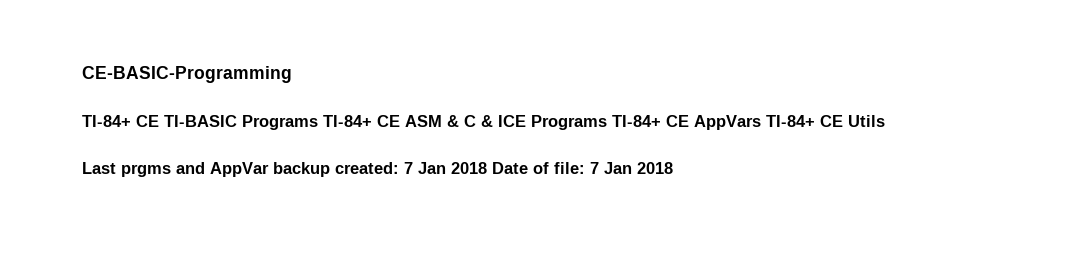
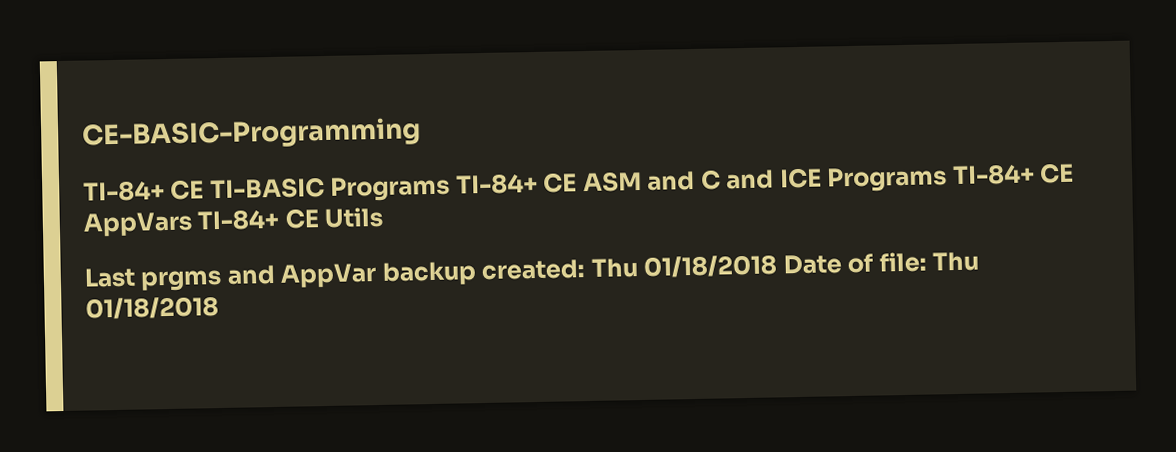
[447,115,493,127] & C & -> [646,169,775,191] and C and
[404,162,673,174] 7 Jan 2018 Date of file: 7 Jan 2018 -> [590,251,980,278] [85,296,219,320] Thu 01/18/2018 Date of file: Thu 01/18/2018

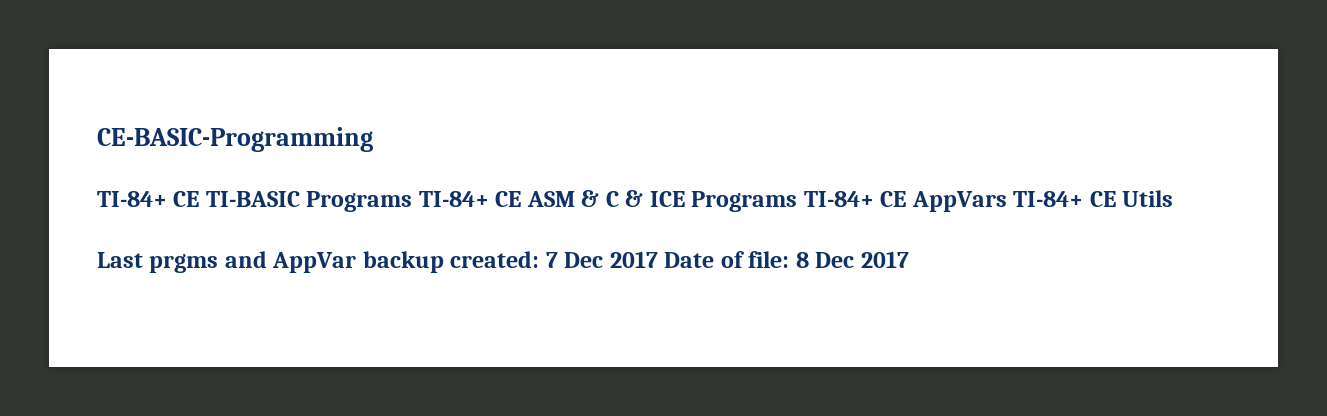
[646,169,775,191] and C and -> [581,190,644,207] & C &
[590,251,980,278] [85,296,219,320] Thu 01/18/2018 Date of file: Thu 01/18/2018 -> [545,251,909,268] 7 Dec 2017 Date of file: 8 Dec 2017

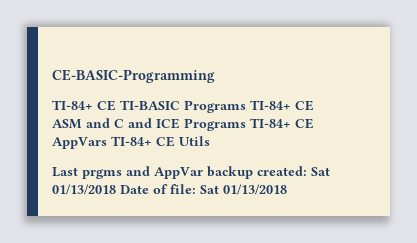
[581,190,644,207] & C & -> [86,118,152,128] and C and
[545,251,909,268] 7 Dec 2017 Date of file: 8 Dec 2017 -> [311,167,330,176] [52,184,287,195] Sat 01/13/2018 Date of file: Sat 01/13/2018

